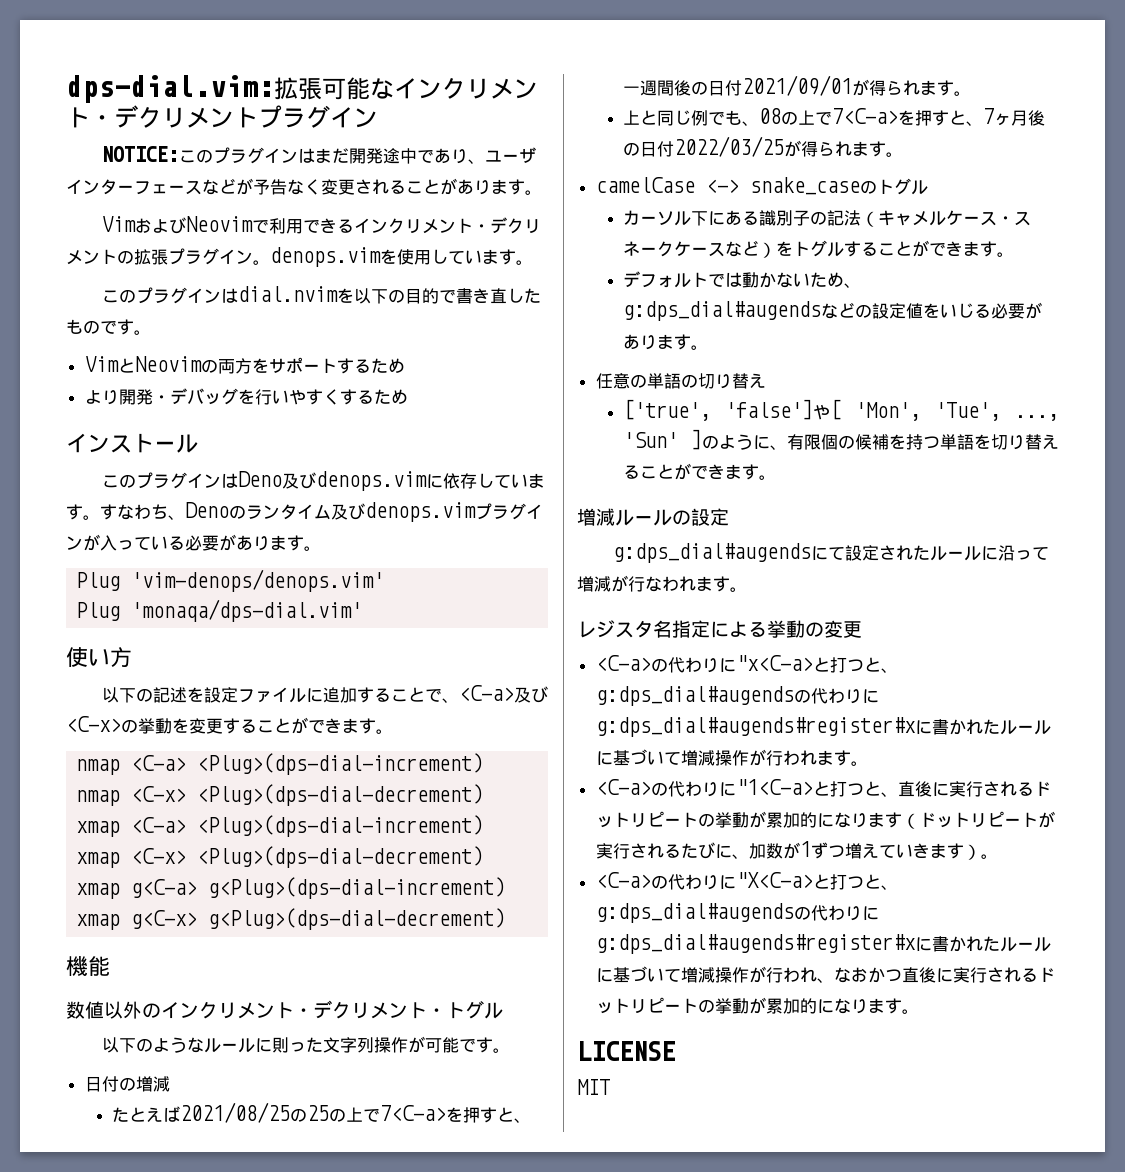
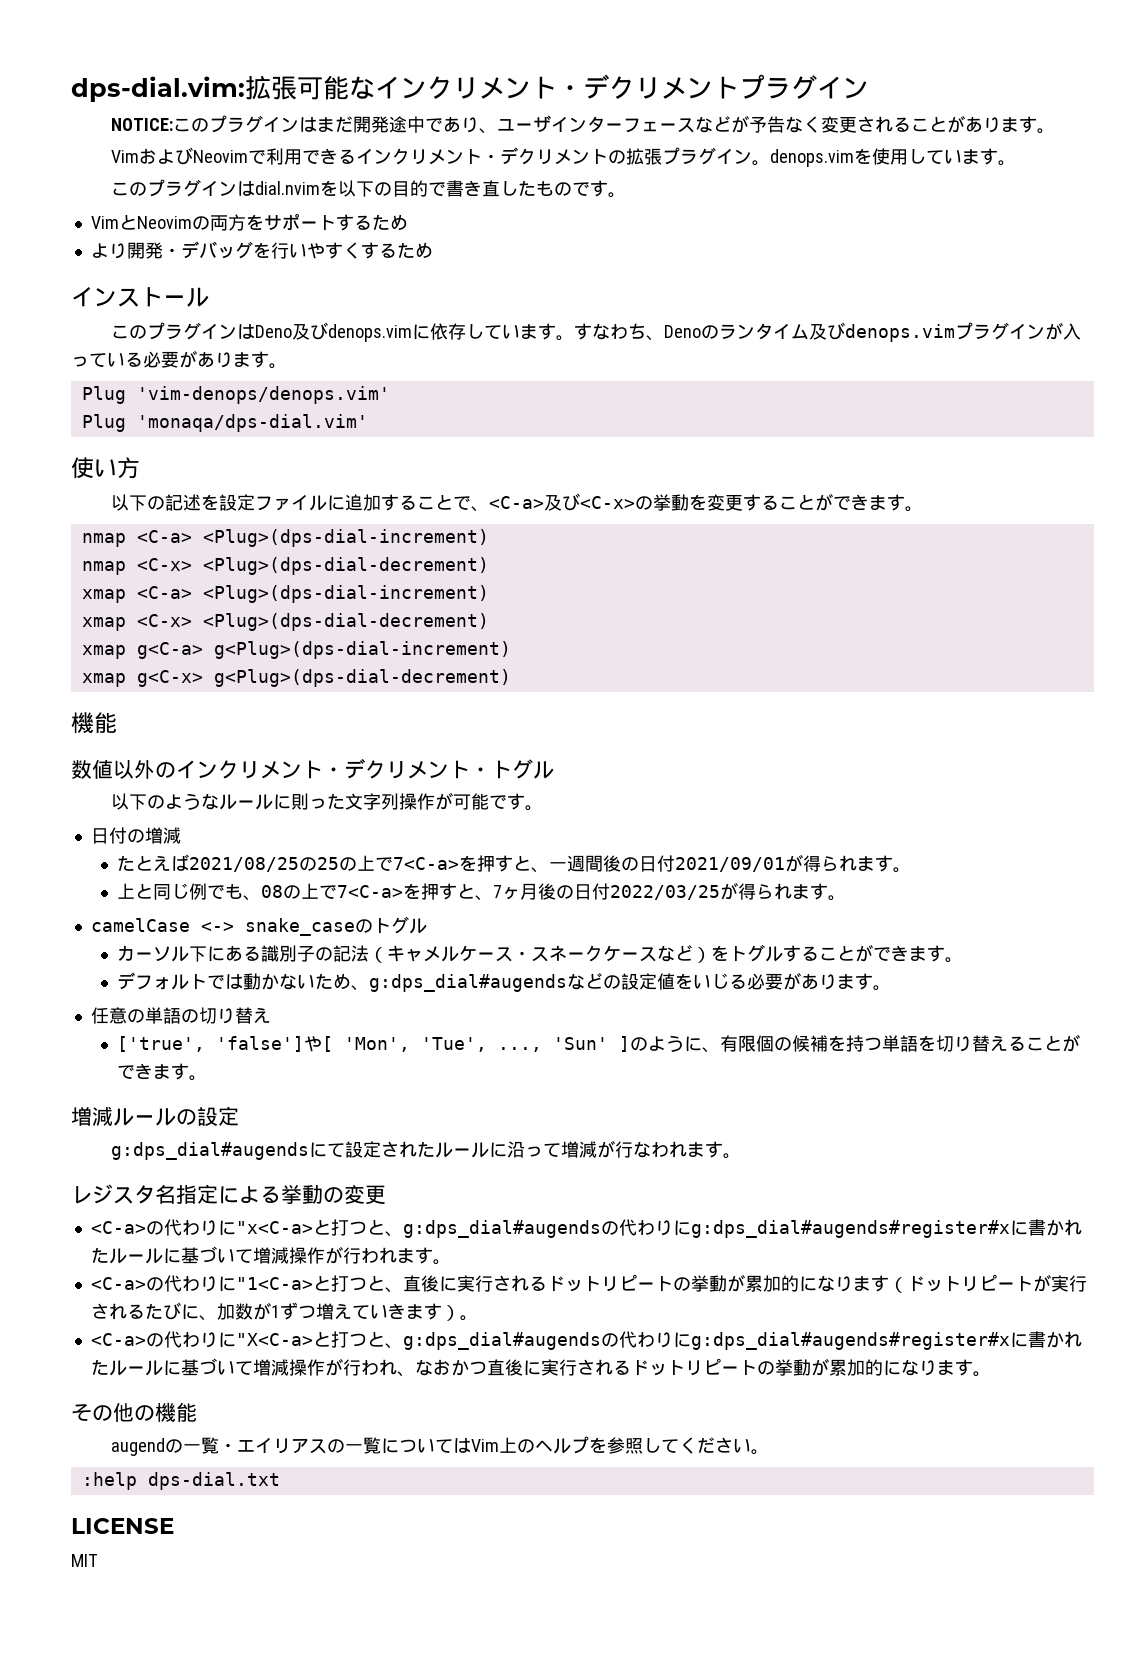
(919, 1011) none -> [71,1402,197,1422] [111,1436,770,1456] [81,1472,280,1490] // その他の機能 // augendの一覧・エイリアスの一覧についてはVim上のヘルプを参照してください。 // :help dps-dial.txt

